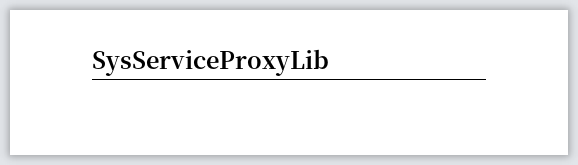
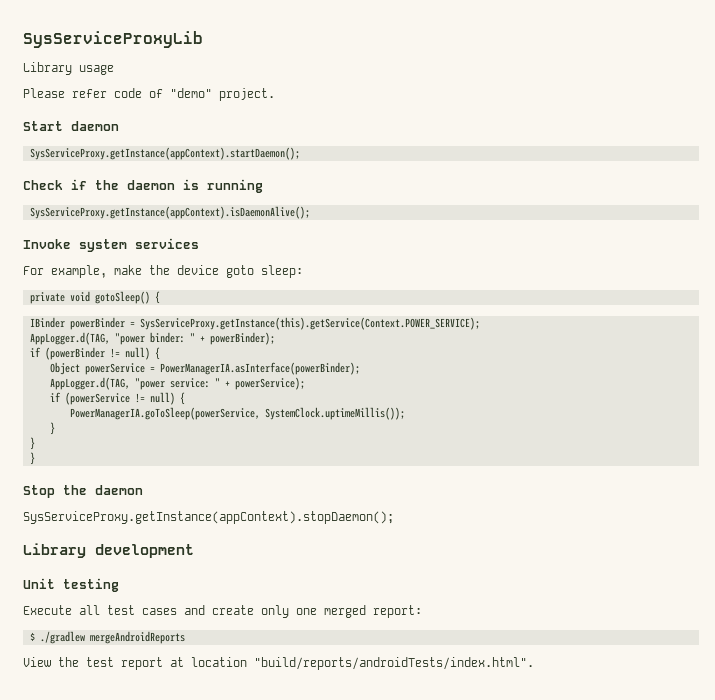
(329, 62) none -> [23,62,114,75] [23,88,275,101] [23,121,119,131] [29,147,300,160] [23,179,263,193] [29,206,310,219] [23,238,199,252] [23,265,303,278] [29,291,160,304] [29,317,480,330] [29,332,275,345] [29,347,160,360] [49,362,360,375] [49,377,305,390] [49,392,185,405] [69,407,405,420] [49,422,55,435] [29,437,35,450] [29,452,35,465] [23,485,143,498] [23,511,394,524] [23,543,194,558] [23,578,119,592] [23,605,422,618] [29,631,185,644] [23,657,534,670] // Library usage // Please refer code of "demo" project. // Start daemon // SysServiceProxy.getInstance(appContext).startDaemon(); // Check if the daemon is running // SysServiceProxy.getInstance(appContext).isDaemonAlive(); // Invoke system services // For example, make the device goto sleep: // private void gotoSleep() { // IBinder powerBinder = SysServiceProxy.getInstance(this).getService(Context.POWER_SERVICE); // AppLogger.d(TAG, "power binder: " + powerBinder); // if (powerBinder != null) { // Object powerService = PowerManagerIA.asInterface(powerBinder); // AppLogger.d(TAG, "power service: " + powerService); // if (powerService != null) { // PowerManagerIA.goToSleep(powerService, SystemClock.uptimeMillis()); // } // } // } // Stop the daemon // SysServiceProxy.getInstance(appContext).stopDaemon(); // Library development // Unit testing // Execute all test cases and create only one merged report: // $ ./gradlew mergeAndroidReports // View the test report at location "build/reports/androidTests/index.html".

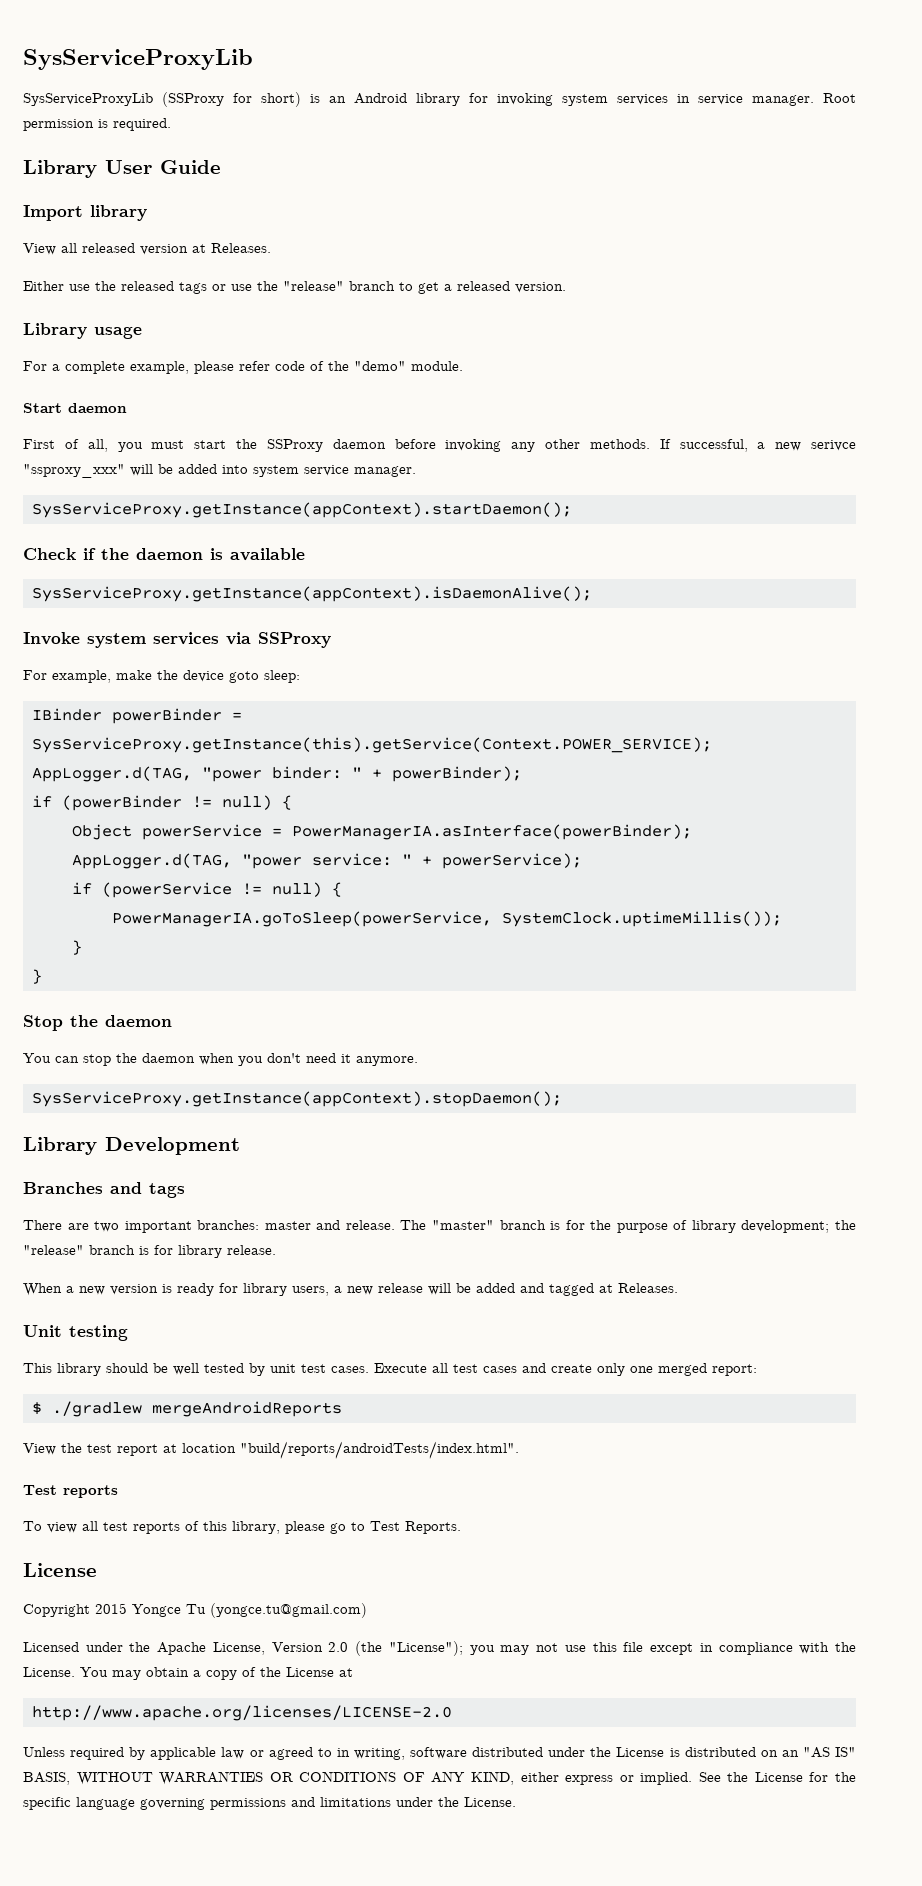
[23,62,114,75] [23,88,275,101] [23,121,119,131] Library usage // Please refer code of "demo" project. // Start daemon -> [23,92,856,107] [23,118,171,131] [23,160,221,178] [23,205,147,221] [23,243,271,255] [23,281,566,294] [23,323,142,339] [23,361,463,374] [23,403,127,413] [23,439,857,452] [23,464,416,478] SysServiceProxyLib (SSProxy for short) is an Android library for invoking system services in service manager. Root permission is required. // Library User Guide // Import library // View all released version at Releases. // Either use the released tags or use the "release" branch to get a released version. // Library usage // For a complete example, please refer code of the "demo" module. // Start daemon // First of all, you must start the SSProxy daemon before invoking any other methods. If successful, a new serivce "ssproxy_xxx" will be added into system service manager.
[207,179,263,193] running -> [230,548,305,561] available
(199, 243) none -> [226,632,331,648] via SSProxy
[29,291,160,304] // private void gotoSleep() { -> (300, 676) none
[29,452,35,465] // } -> (42, 976) none
[23,511,394,524] [23,543,194,558] [23,578,119,592] SysServiceProxy.getInstance(appContext).stopDaemon(); // Library development // Unit testing // -> [23,1053,418,1066] [31,1091,562,1107] [23,1137,240,1155] [23,1182,185,1198] [23,1220,856,1233] [23,1245,276,1258] [23,1283,678,1296] [23,1325,128,1341] [23,1363,369,1376] You can stop the daemon when you don't need it anymore. // SysServiceProxy.getInstance(appContext).stopDaemon(); // Library Development // Branches and tags // There are two important branches: master and release. The "master" branch is for the purpose of library development; the "release" branch is for library release. // When a new version is ready for library users, a new release will be added and tagged at Releases. // Unit testing // This library should be well tested by unit test cases.
(534, 663) none -> [23,1485,118,1498] [23,1521,461,1534] [23,1563,97,1577] [23,1603,367,1618] [23,1641,856,1656] [23,1667,353,1680] [31,1705,452,1721] [23,1747,857,1760] [23,1771,856,1785] [23,1797,516,1810] // Test reports // To view all test reports of this library, please go to Test Reports. // License // Copyright 2015 Yongce Tu (yongce.tu@gmail.com) // Licensed under the Apache License, Version 2.0 (the "License"); you may not use this file except in compliance with the License. You may obtain a copy of the License at // http://www.apache.org/licenses/LICENSE-2.0 // Unless required by applicable law or agreed to in writing, software distributed under the License is distributed on an "AS IS" BASIS, WITHOUT WARRANTIES OR CONDITIONS OF ANY KIND, either express or implied. See the License for the specific language governing permissions and limitations under the License.

